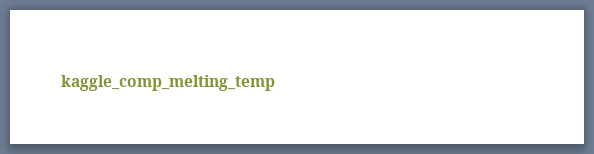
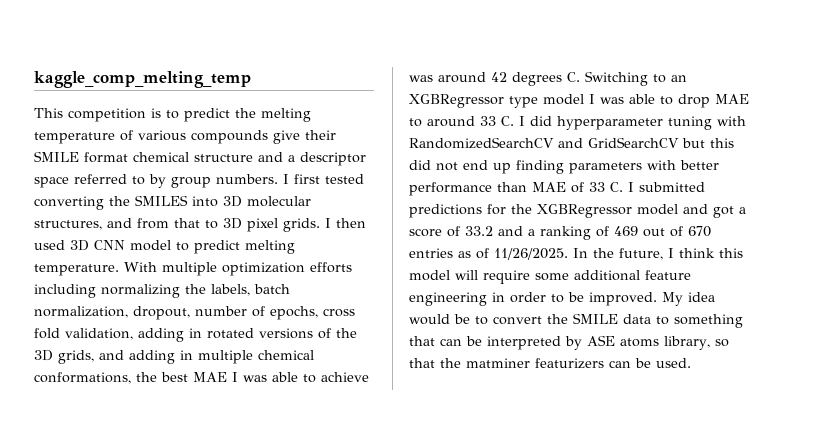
(275, 83) none -> [34,108,311,122] [34,130,336,144] [34,151,366,166] [34,174,364,188] [34,195,311,210] [34,218,366,232] [34,240,295,254] [34,262,352,276] [34,284,290,298] [34,306,355,320] [34,328,357,342] [34,350,314,364] [34,372,369,384] [409,71,687,86] [409,94,749,108] [409,116,746,130] [409,137,734,149] [409,160,719,174] [409,182,705,196] [409,204,746,218] [409,226,711,240] [409,248,743,260] [409,270,691,284] [409,292,715,306] [409,313,743,328] [409,335,729,350] [409,358,691,369] // This competition is to predict the melting temperature of various compounds give their SMILE format chemical structure and a descriptor space referred to by group numbers. I first tested converting the SMILES into 3D molecular structures, and from that to 3D pixel grids. I then used 3D CNN model to predict melting temperature. With multiple optimization efforts including normalizing the labels, batch normalization, dropout, number of epochs, cross fold validation, adding in rotated versions of the 3D grids, and adding in multiple chemical conformations, the best MAE I was able to achieve was around 42 degrees C. Switching to an XGBRegressor type model I was able to drop MAE to around 33 C. I did hyperparameter tuning with RandomizedSearchCV and GridSearchCV but this did not end up finding parameters with better performance than MAE of 33 C. I submitted predictions for the XGBRegressor model and got a score of 33.2 and a ranking of 469 out of 670 entries as of 11/26/2025. In the future, I think this model will require some additional feature engineering in order to be improved. My idea would be to convert the SMILE data to something that can be interpreted by ASE atoms library, so that the matminer featurizers can be used.

